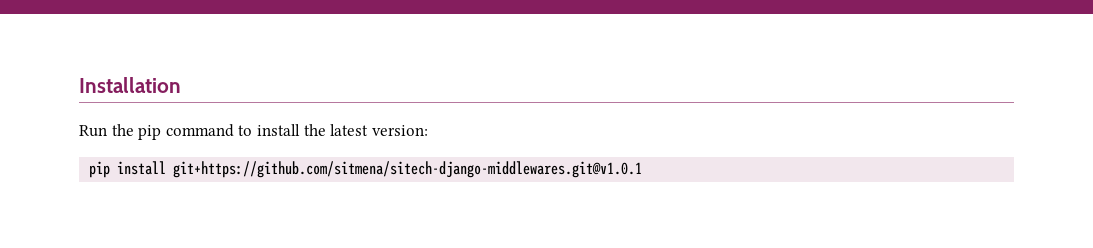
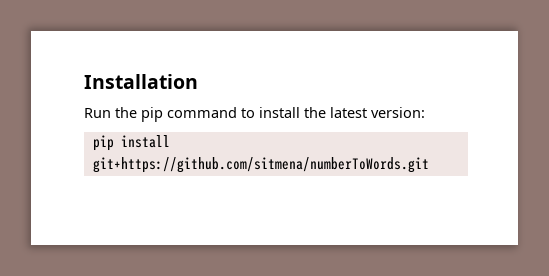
[173,161,643,178] git+https://github.com/sitmena/sitech-django-middlewares.git@v1.0.1 -> [92,157,429,173] git+https://github.com/sitmena/numberToWords.git

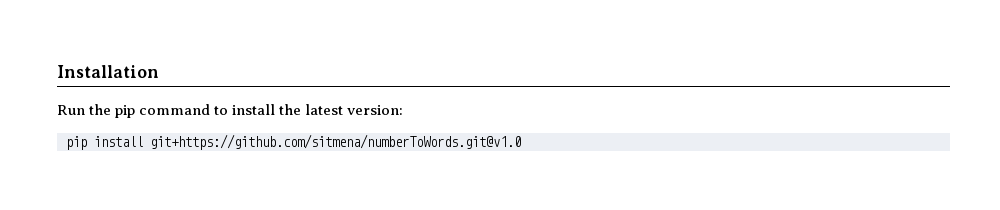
[92,157,429,173] git+https://github.com/sitmena/numberToWords.git -> [150,134,521,150] git+https://github.com/sitmena/numberToWords.git@v1.0

